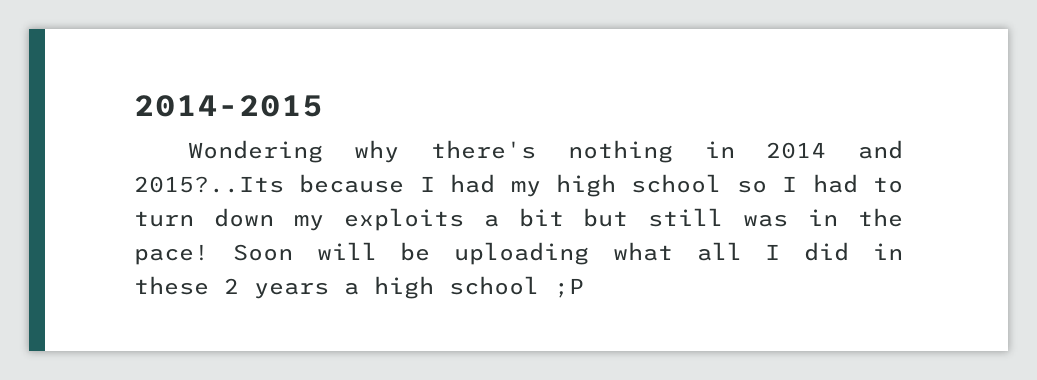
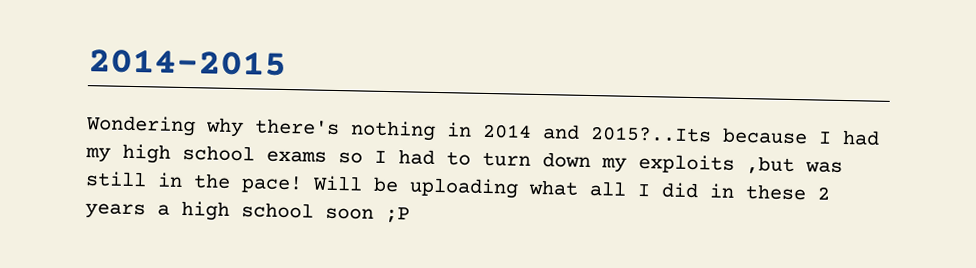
(722, 183) none -> [266,150,327,163] exams
[483,208,789,227] a bit but still was -> [746,156,843,175] [85,171,147,188] ,but was still
[232,242,377,261] Soon will -> [312,175,363,192] Will
(539, 285) none -> [325,207,374,220] soon

